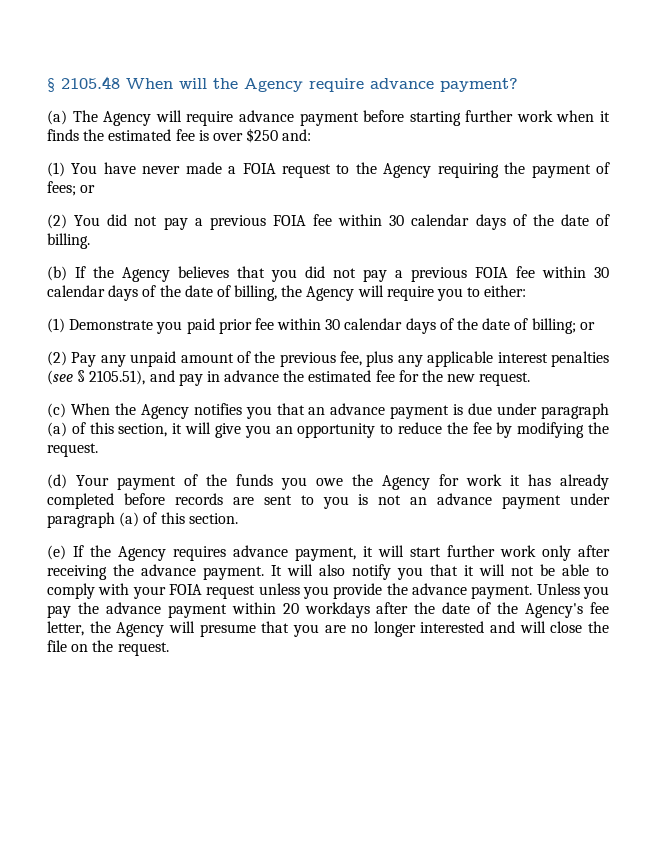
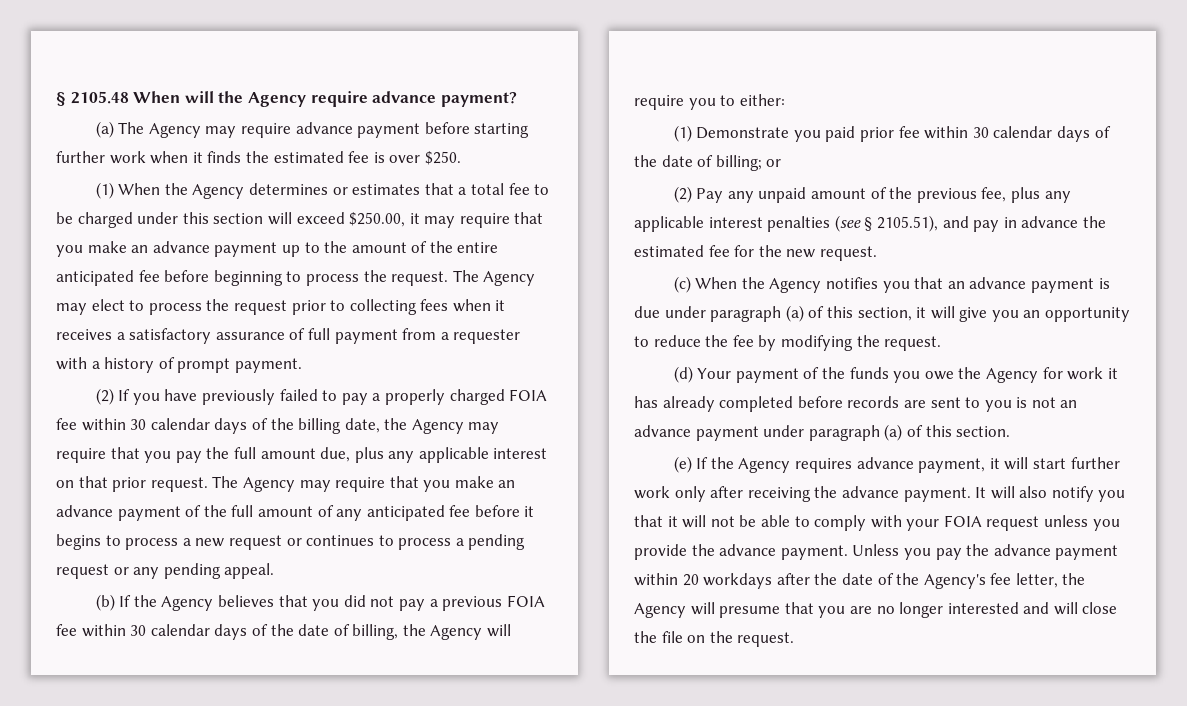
[155,110,182,122] will -> [205,126,237,138] may
[246,128,312,143] [47,162,611,178] [47,181,96,196] [47,214,610,230] [47,233,90,249] $250 and: // (1) You have never made a FOIA request to the Agency requiring the payment of fees; or // (2) You did not pay a previous FOIA fee within 30 calendar days of the date of billing. -> [424,151,461,165] [95,182,550,199] [56,212,544,228] [56,241,499,257] [56,270,536,286] [56,299,506,315] [56,328,521,344] [56,357,302,373] [95,388,548,405] [56,418,500,434] [56,447,548,463] [56,476,516,492] [56,505,535,521] [56,534,526,550] [56,563,275,579] $250. // (1) When the Agency determines or estimates that a total fee to be charged under this section will exceed $250.00, it may require that you make an advance payment up to the amount of the entire anticipated fee before beginning to process the request. The Agency may elect to process the request prior to collecting fees when it receives a satisfactory assurance of full payment from a requester with a history of prompt payment. // (2) If you have previously failed to pay a properly charged FOIA fee within 30 calendar days of the billing date, the Agency may require that you pay the full amount due, plus any applicable interest on that prior request. The Agency may require that you make an advance payment of the full amount of any anticipated fee before it begins to process a new request or continues to process a pending request or any pending appeal.

